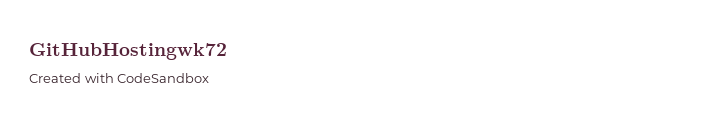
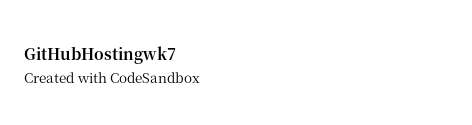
[29,43,227,60] GitHubHostingwk72 -> [24,46,176,64] GitHubHostingwk7

